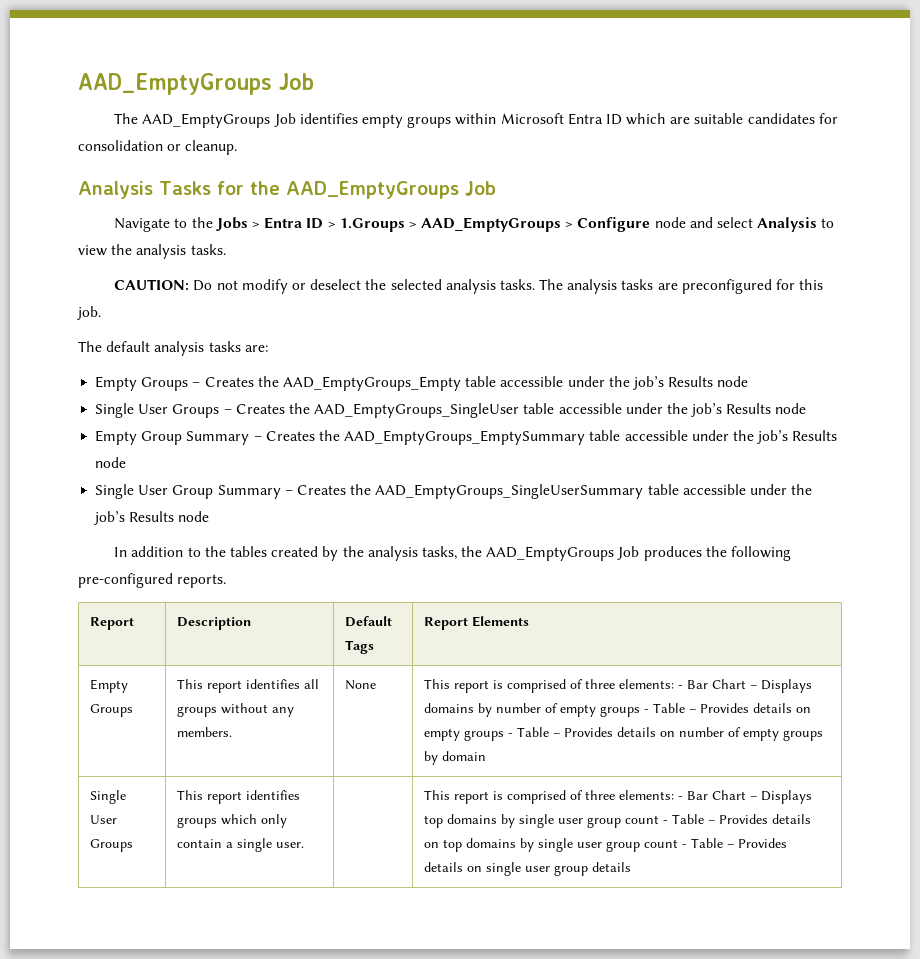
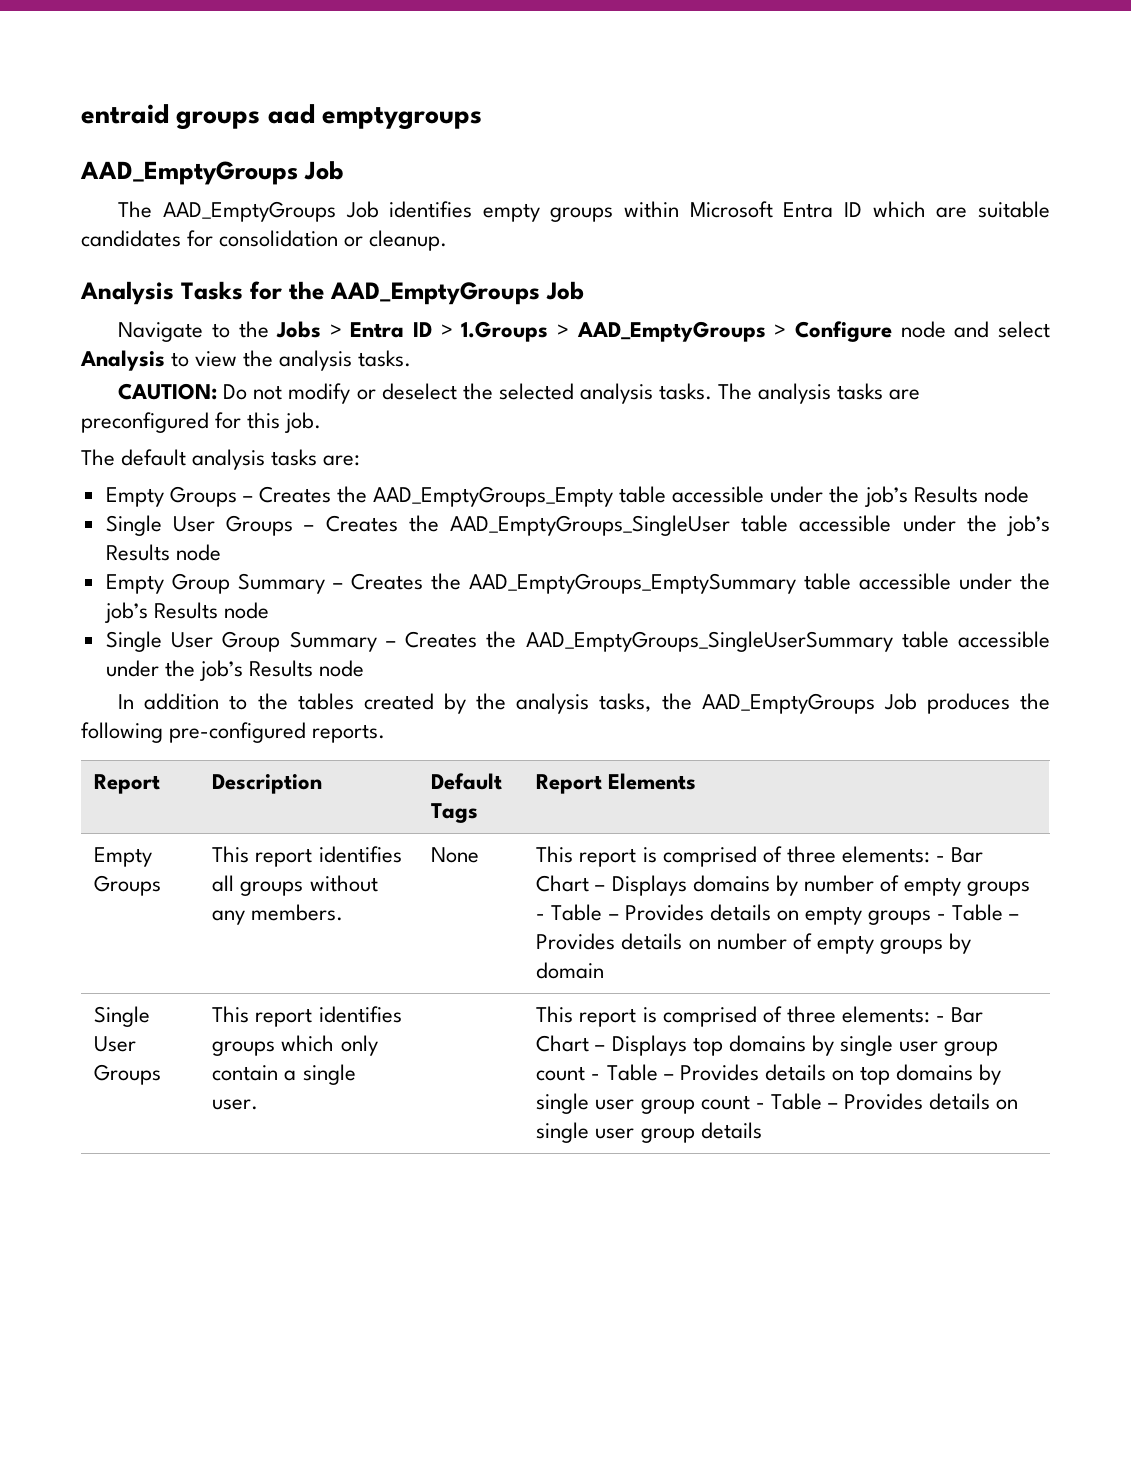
(78, 84) none -> [81,104,483,130] entraid groups aad emptygroups //

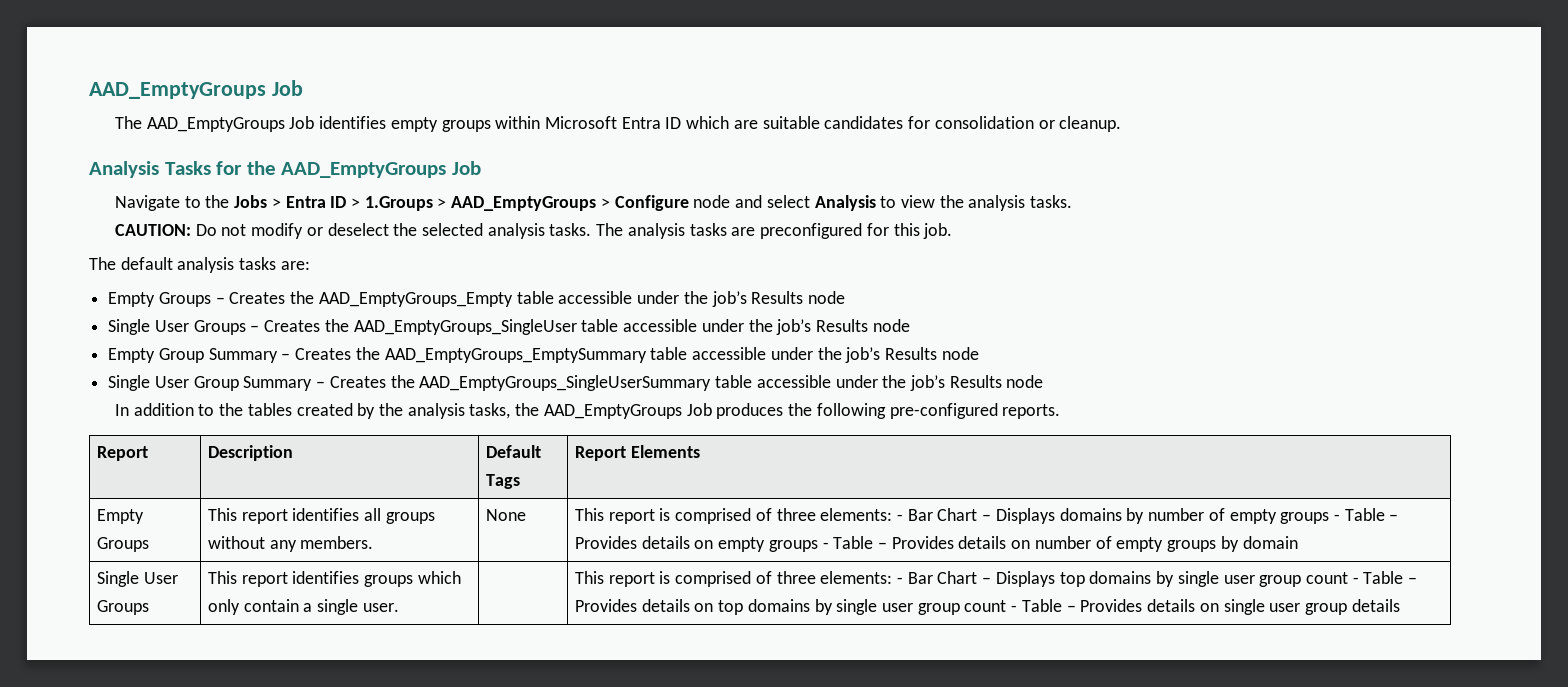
[81,104,483,130] entraid groups aad emptygroups // -> (89, 90) none

